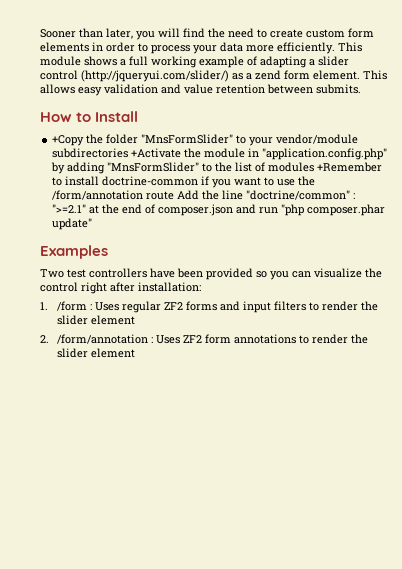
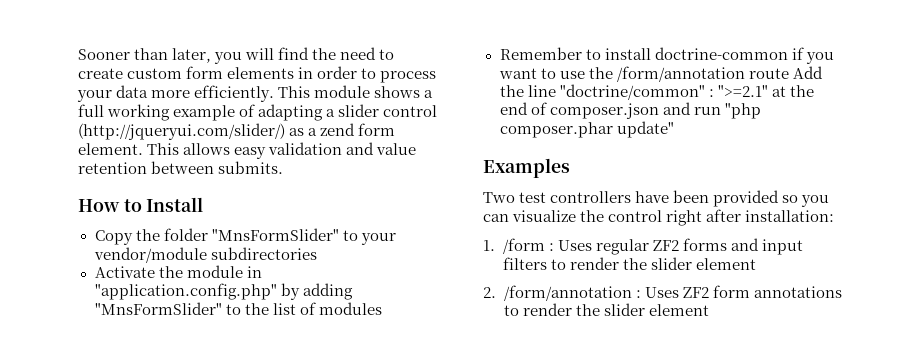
[52,135,85,146] +Copy -> [94,230,133,245] Copy
[131,148,182,158] +Activate -> [94,266,155,278] // Activate
[317,162,383,172] +Remember -> [499,47,582,60] // Remember

